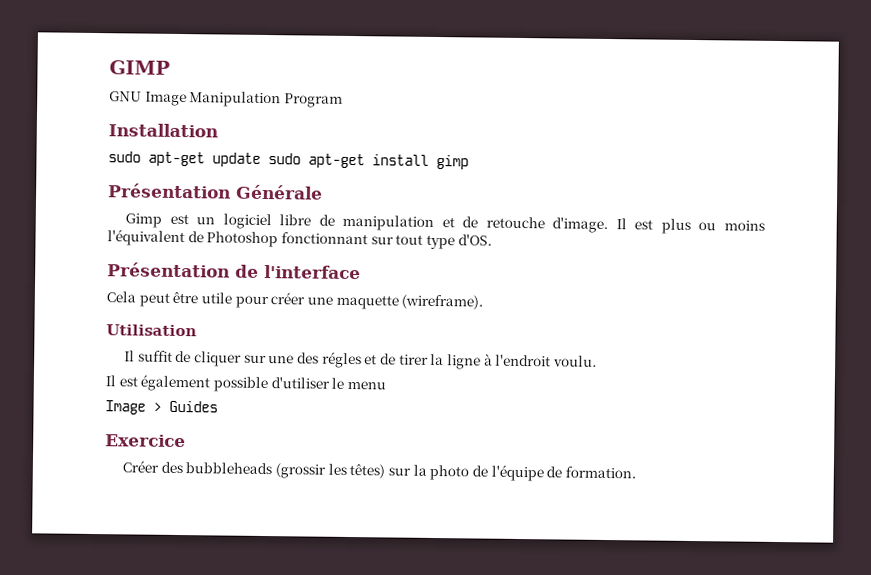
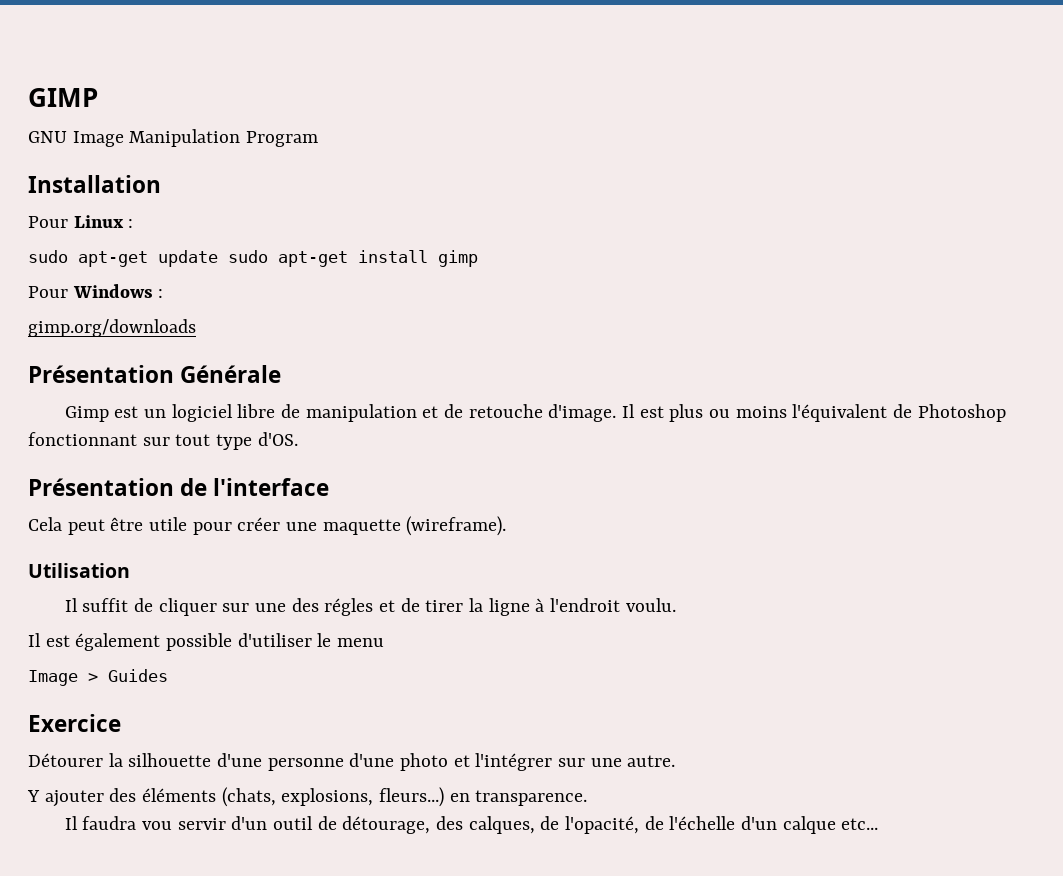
(218, 130) none -> [28,215,134,228] // Pour Linux :
(469, 162) none -> [28,284,164,298] [28,319,196,337] // Pour Windows : // gimp.org/downloads
[122,460,636,482] Créer des bubbleheads (grossir les têtes) sur la photo de l'équipe de formation. -> [28,753,676,771] [27,787,588,807] [64,816,879,834] Détourer la silhouette d'une personne d'une photo et l'intégrer sur une autre. // Y ajouter des éléments (chats, explosions, fleurs...) en transparence. // Il faudra vou servir d'un outil de détourage, des calques, de l'opacité, de l'échelle d'un calque etc...

